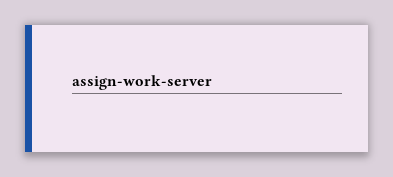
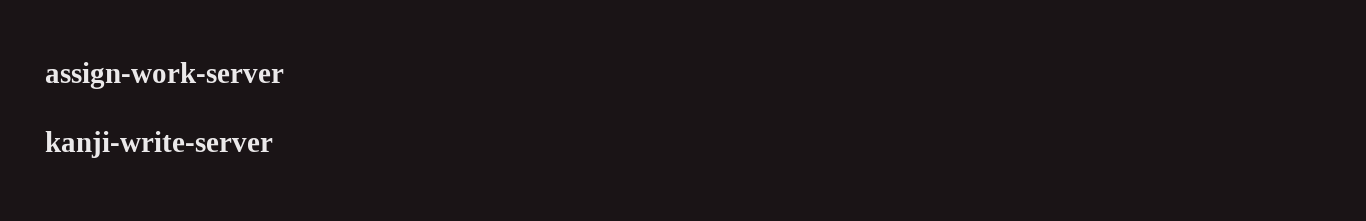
(212, 82) none -> [45,131,273,158] // kanji-write-server

